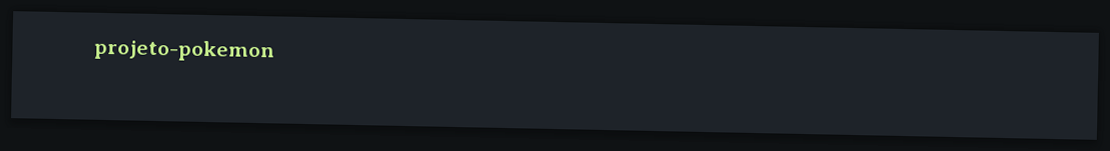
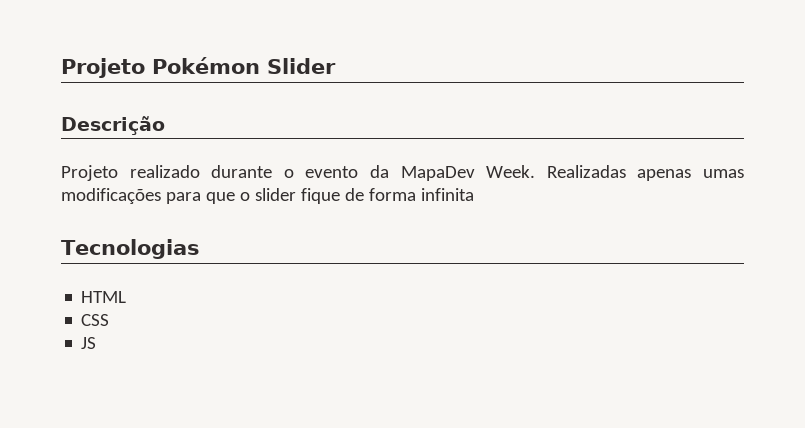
[94,38,275,63] projeto-pokemon -> [61,57,336,78] [61,116,165,135] [61,165,745,181] [61,188,474,204] [61,239,200,259] [81,291,127,303] [81,314,110,326] [81,337,97,349] Projeto Pokémon Slider // Descrição // Projeto realizado durante o evento da MapaDev Week. Realizadas apenas umas modificações para que o slider fique de forma infinita // Tecnologias // HTML // CSS // JS

